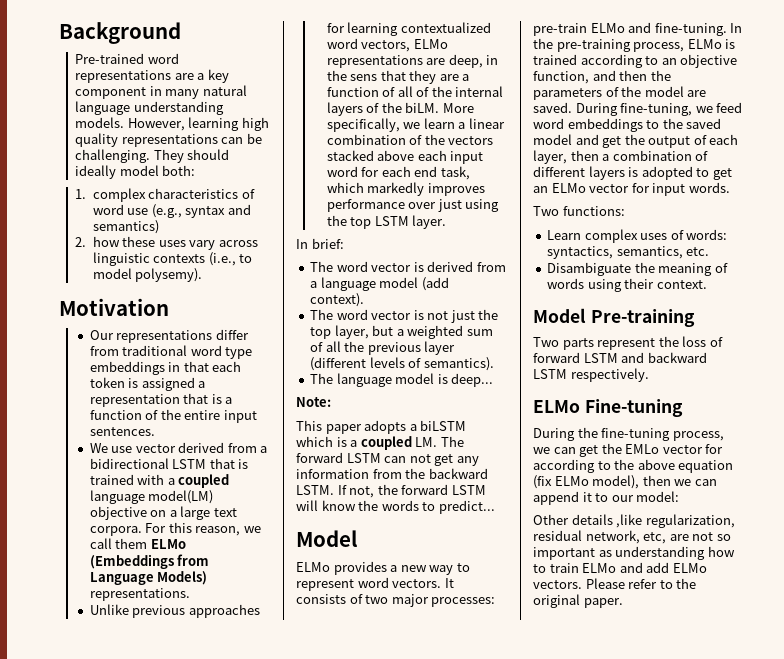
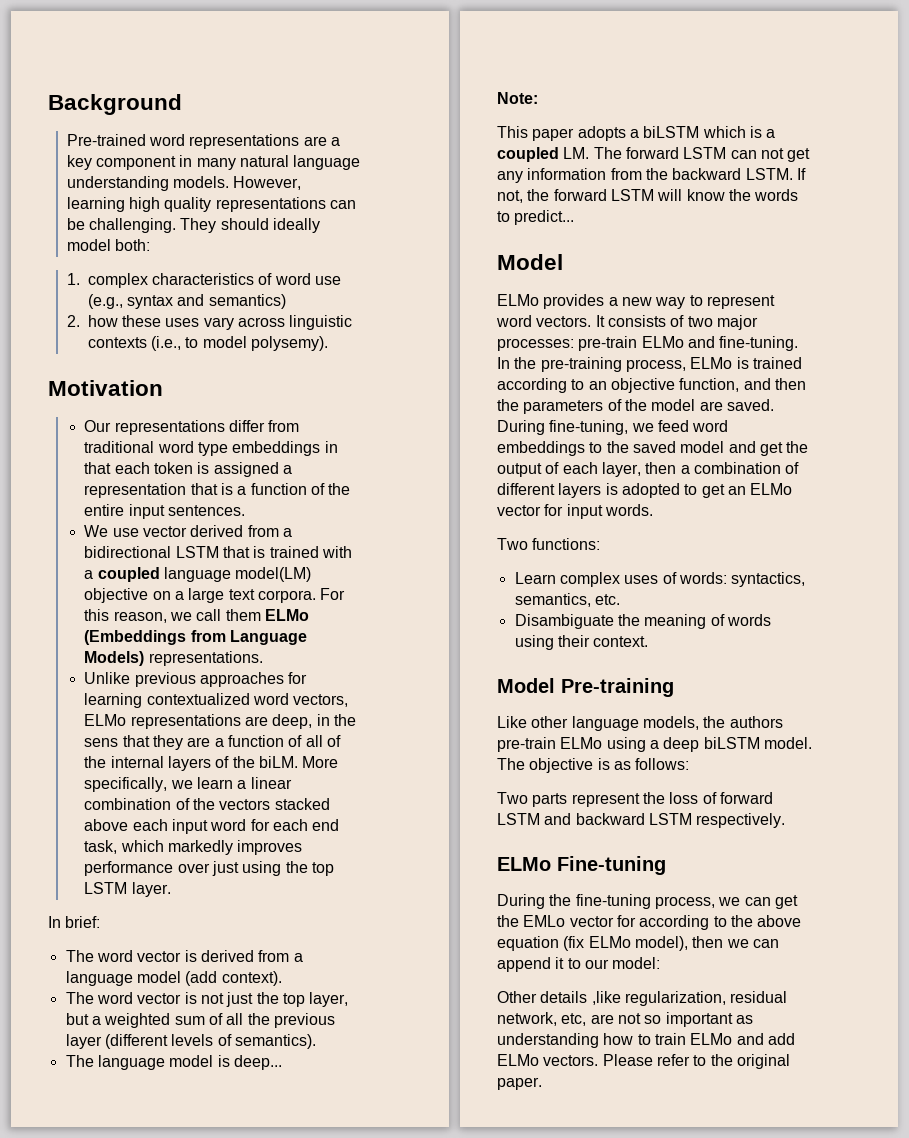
(695, 318) none -> [497,716,783,731] [497,737,812,752] [497,758,690,773] // Like other language models, the authors pre-train ELMo using a deep biLSTM model. The objective is as follows:

